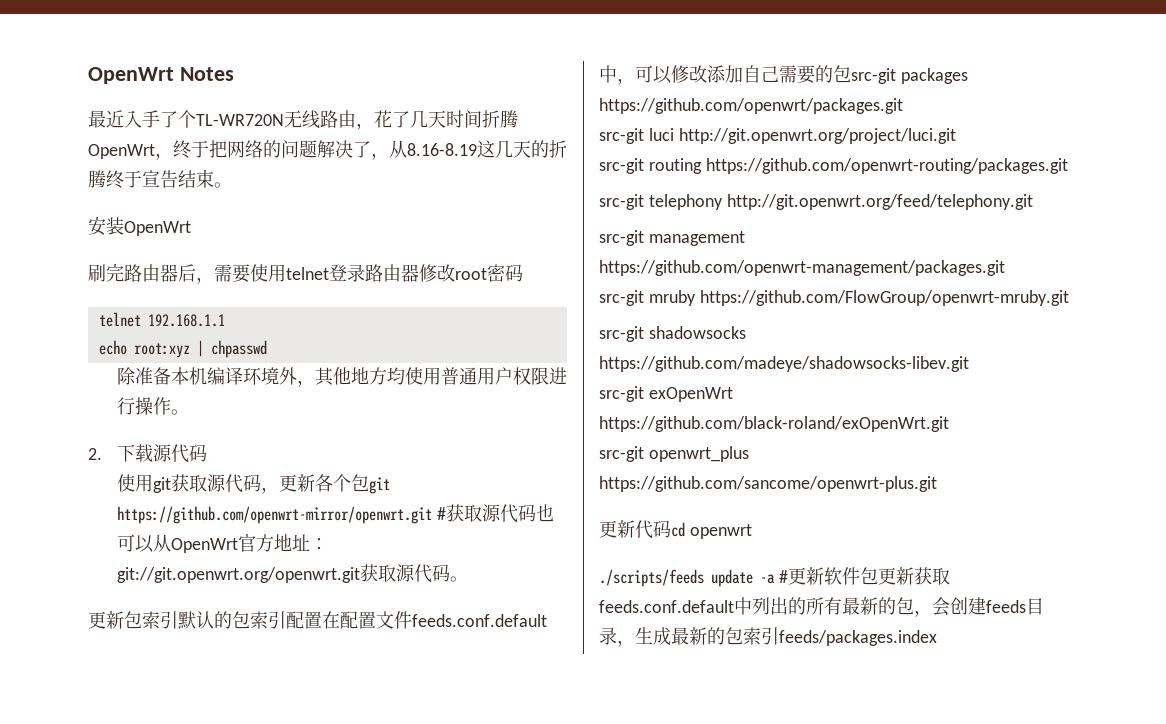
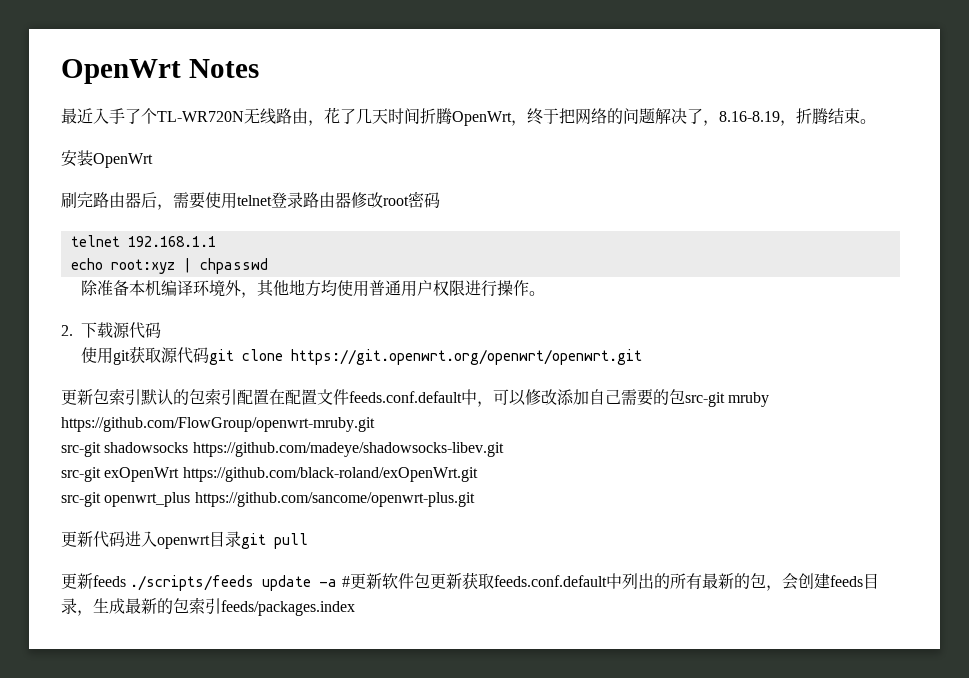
[389,140,567,158] [88,170,178,189] 从8.16-8.19这几天的折腾终于宣告 -> [719,108,828,126] 8.16-8.19，折腾
[260,474,390,494] [116,504,554,524] [116,534,328,553] [116,564,468,583] ，更新各个包git https://github.com/openwrt-mirror/openwrt.git #获取源代码也可以从OpenWrt官方地址：git://git.openwrt.org/openwrt.git获取源代码。 -> [208,349,642,365] git clone https://git.openwrt.org/openwrt/openwrt.git
[900,68,968,84] [599,98,903,114] [599,128,956,144] [599,158,1068,174] [599,194,1033,210] [599,230,745,246] [599,260,1005,276] [599,290,644,306] packages https://github.com/openwrt/packages.git // src-git luci http://git.openwrt.org/project/luci.git // src-git routing https://github.com/openwrt-routing/packages.git // src-git telephony http://git.openwrt.org/feed/telephony.git // src-git management https://github.com/openwrt-management/packages.git // src-git -> (725, 399) none
[671,522,685,537] cd -> [125,531,157,547] 进入
(752, 531) // -> [209,531,308,549] [61,573,126,589] 目录git pull // 更新feeds

